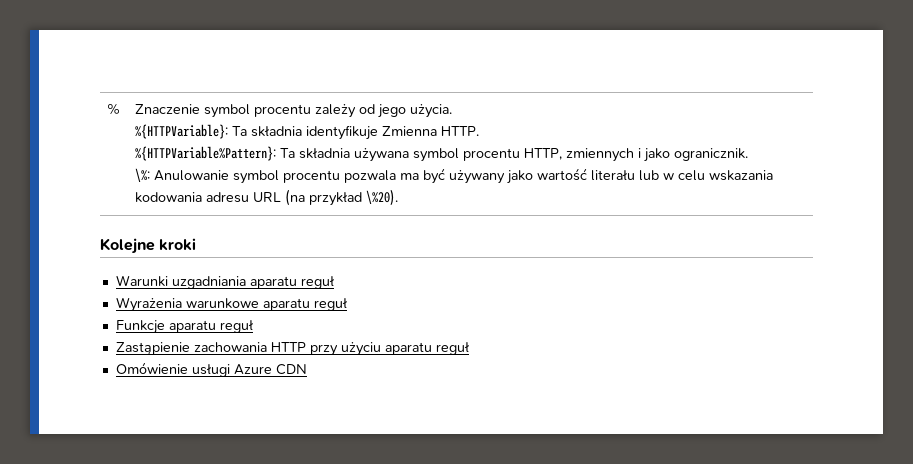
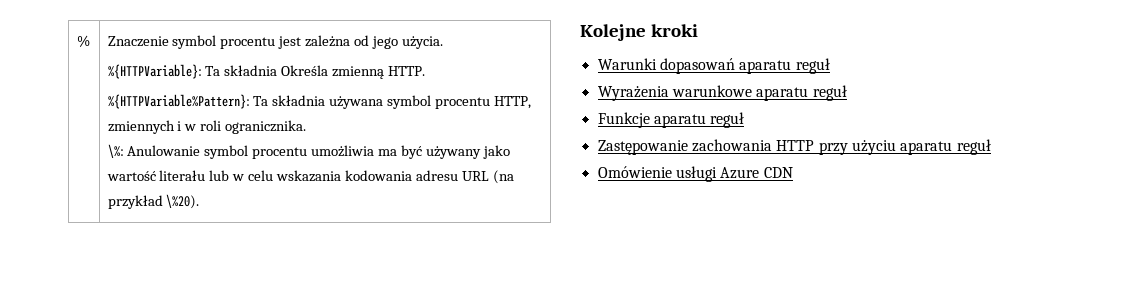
[315,104,357,118] zależy -> [278,35,351,49] jest zależna
[306,125,438,140] identyfikuje Zmienna -> [281,65,385,79] Określa zmienną
[644,148,749,162] jako ogranicznik. -> [184,120,307,134] w roli ogranicznika.
[344,170,397,183] pozwala -> [311,145,375,157] umożliwia
[171,276,246,289] uzgadniania -> [659,58,735,74] dopasowań
[115,342,190,355] Zastąpienie -> [597,140,688,155] Zastępowanie

